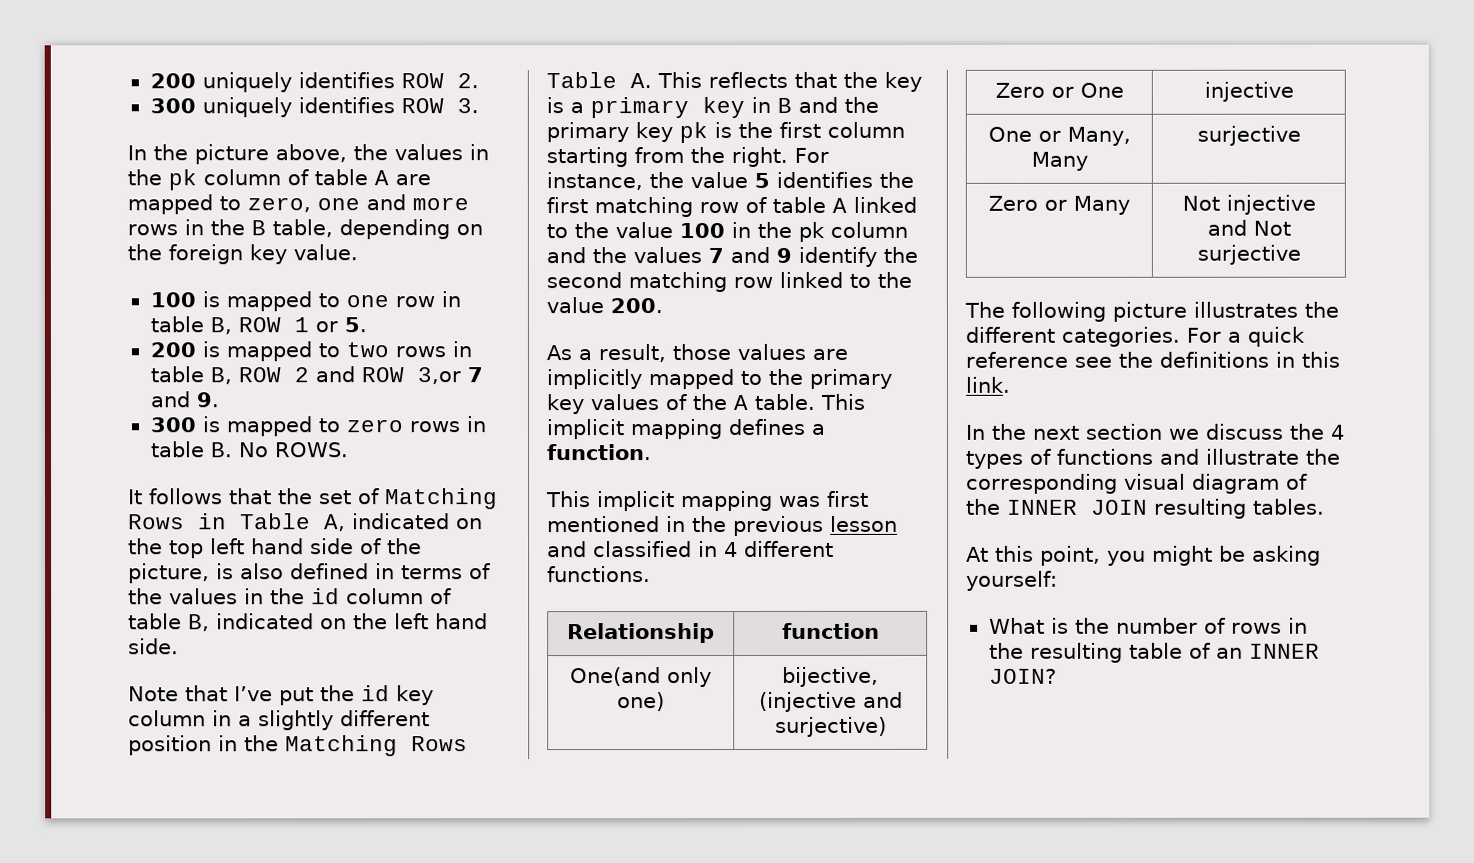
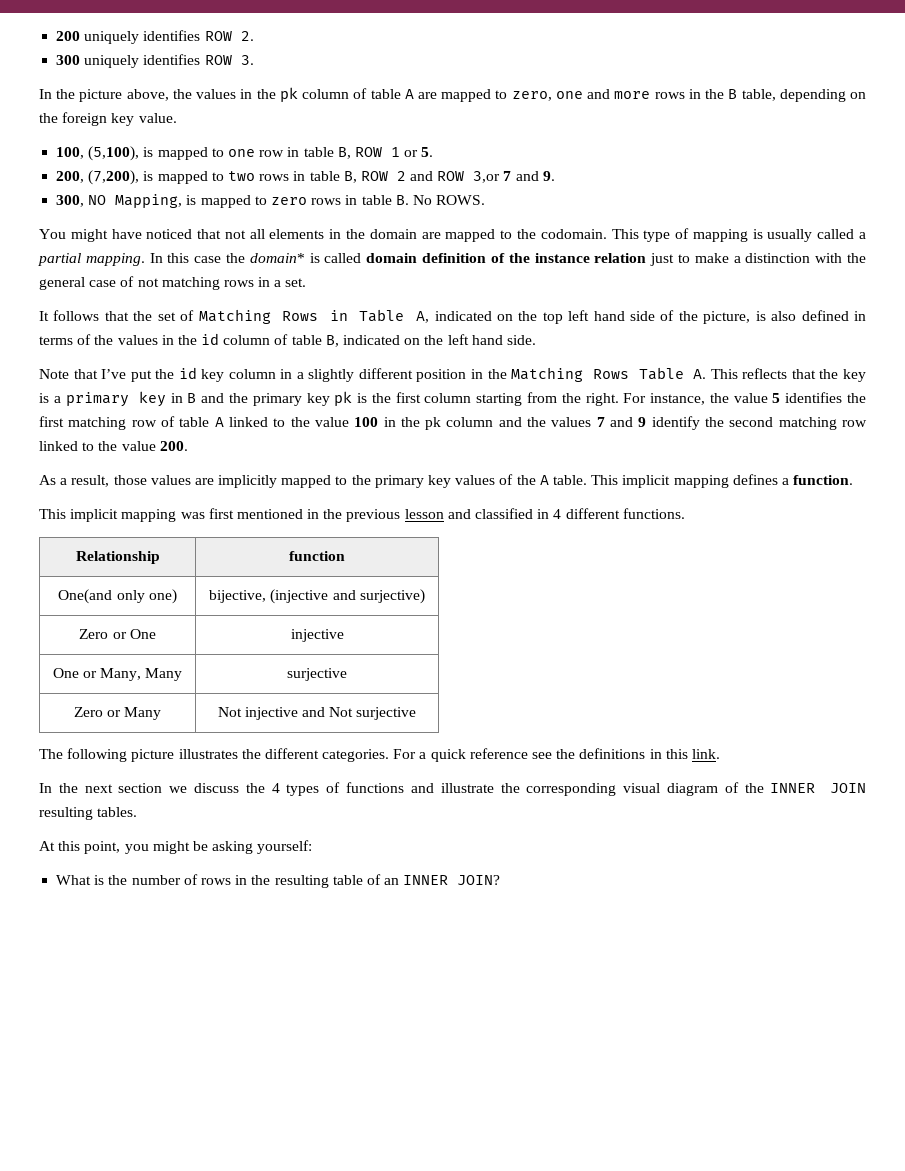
[149,292,196,308] 100 -> [56,146,140,161] 100, (5,100),
[149,342,196,358] 200 -> [56,170,140,185] 200, (7,200),
[149,417,197,433] 300 -> [56,194,183,208] 300, NO Mapping,
(349, 450) none -> [39,228,866,242] [38,253,867,266] [39,276,307,290] // You might have noticed that not all elements in the domain are mapped to the codomain. This type of mapping is usually called a partial mapping. In this case the domain* is called domain definition of the instance relation just to make a distinction with the general case of not matching rows in a set.

